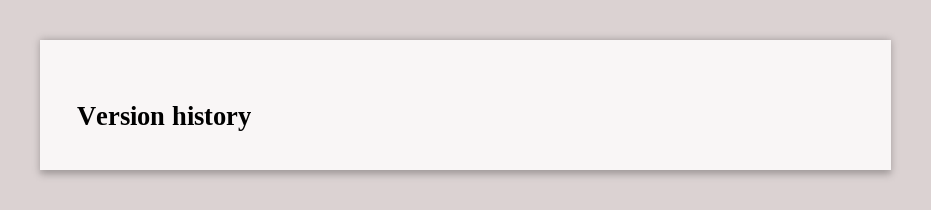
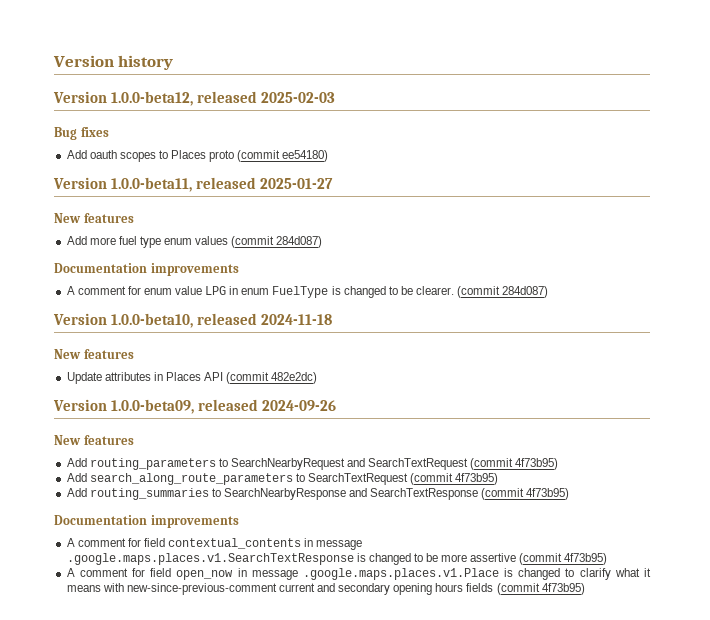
(252, 118) none -> [53,91,335,106] [54,127,109,140] [66,150,329,162] [53,177,333,192] [54,213,134,223] [66,236,323,248] [54,263,239,276] [66,286,549,298] [53,313,332,328] [54,349,134,359] [66,372,318,384] [53,399,336,414] [54,435,134,445] [66,458,559,470] [66,473,499,485] [66,488,570,500] [54,515,239,528] [66,538,363,550] [66,553,608,565] [66,568,651,580] [66,583,585,595] // Version 1.0.0-beta12, released 2025-02-03 // Bug fixes // Add oauth scopes to Places proto (commit ee54180) // Version 1.0.0-beta11, released 2025-01-27 // New features // Add more fuel type enum values (commit 284d087) // Documentation improvements // A comment for enum value LPG in enum FuelType is changed to be clearer. (commit 284d087) // Version 1.0.0-beta10, released 2024-11-18 // New features // Update attributes in Places API (commit 482e2dc) // Version 1.0.0-beta09, released 2024-09-26 // New features // Add routing_parameters to SearchNearbyRequest and SearchTextRequest (commit 4f73b95) // Add search_along_route_parameters to SearchTextRequest (commit 4f73b95) // Add routing_summaries to SearchNearbyResponse and SearchTextResponse (commit 4f73b95) // Documentation improvements // A comment for field contextual_contents in message .google.maps.places.v1.SearchTextResponse is changed to be more assertive (commit 4f73b95) // A comment for field open_now in message .google.maps.places.v1.Place is changed to clarify what it means with new-since-previous-comment current and secondary opening hours fields (commit 4f73b95)

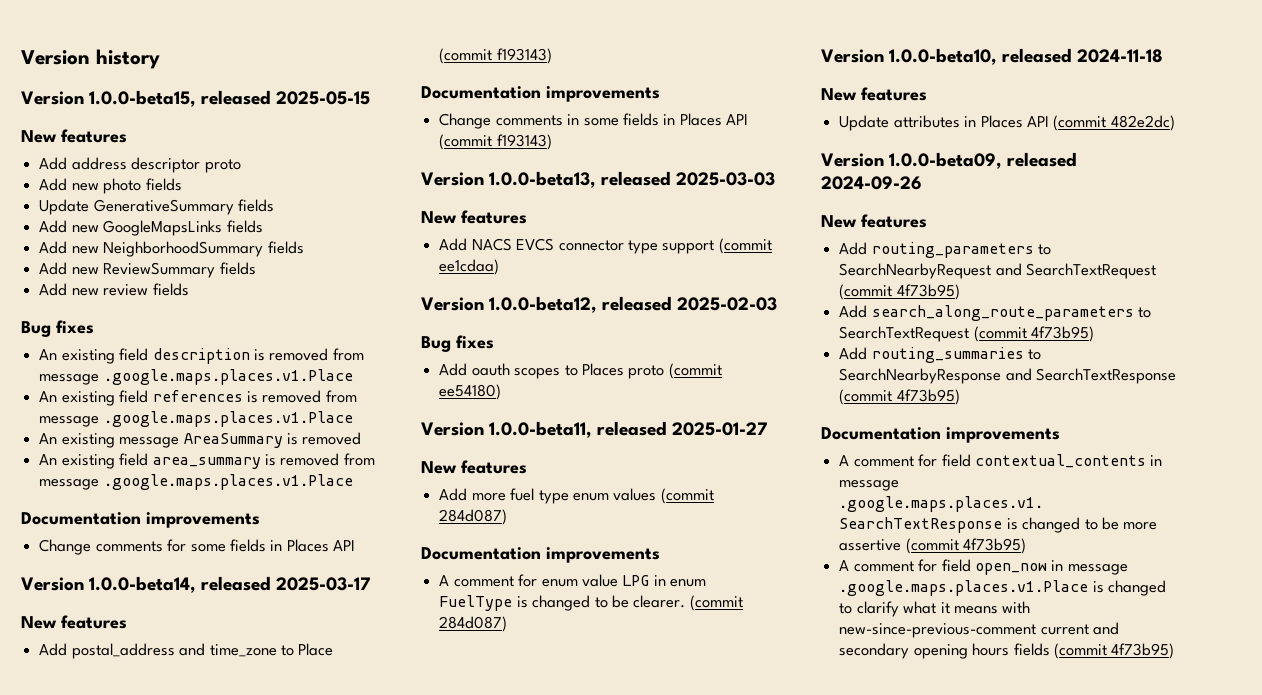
(174, 62) none -> [21,90,371,107] [21,129,127,143] [39,157,241,173] [39,178,182,194] [39,199,275,215] [39,220,263,236] [39,241,304,257] [39,262,256,278] [39,283,189,296] [21,320,94,337] [39,348,364,364] [39,369,353,385] [39,390,357,406] [39,411,353,427] [39,432,362,448] [39,453,375,469] [39,474,353,490] [21,512,260,528] [39,539,356,555] [21,576,371,593] [21,615,127,629] [39,643,334,659] [439,48,552,64] [421,86,660,102] [439,113,749,129] [439,134,552,150] [421,171,776,188] [421,210,527,224] [439,238,772,254] [439,259,500,275] // Version 1.0.0-beta15, released 2025-05-15 // New features // Add address descriptor proto // Add new photo fields // Update GenerativeSummary fields // Add new GoogleMapsLinks fields // Add new NeighborhoodSummary fields // Add new ReviewSummary fields // Add new review fields // Bug fixes // An existing field description is removed from message .google.maps.places.v1.Place // An existing field references is removed from message .google.maps.places.v1.Place // An existing message AreaSummary is removed // An existing field area_summary is removed from message .google.maps.places.v1.Place // Documentation improvements // Change comments for some fields in Places API // Version 1.0.0-beta14, released 2025-03-17 // New features // Add postal_address and time_zone to Place (commit f193143) // Documentation improvements // Change comments in some fields in Places API (commit f193143) // Version 1.0.0-beta13, released 2025-03-03 // New features // Add NACS EVCS connector type support (commit ee1cdaa)

